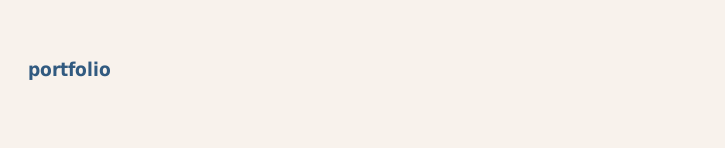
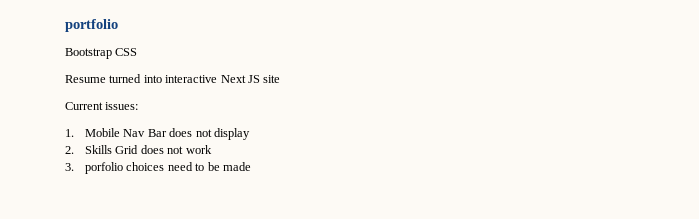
(111, 70) none -> [65,48,138,59] [65,74,281,83] [65,102,139,110] [65,128,250,140] [65,145,212,154] [65,162,251,174] // Bootstrap CSS // Resume turned into interactive Next JS site // Current issues: // 1. Mobile Nav Bar does not display // 2. Skills Grid does not work // 3. porfolio choices need to be made

